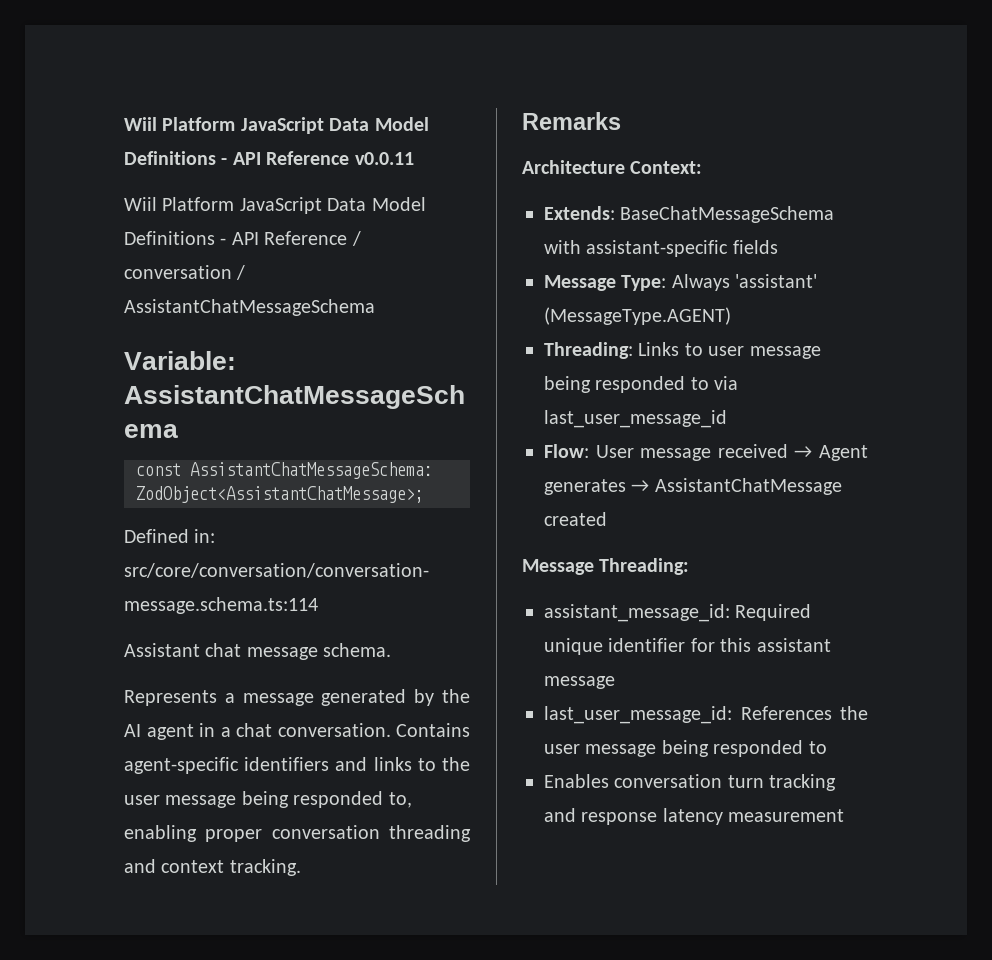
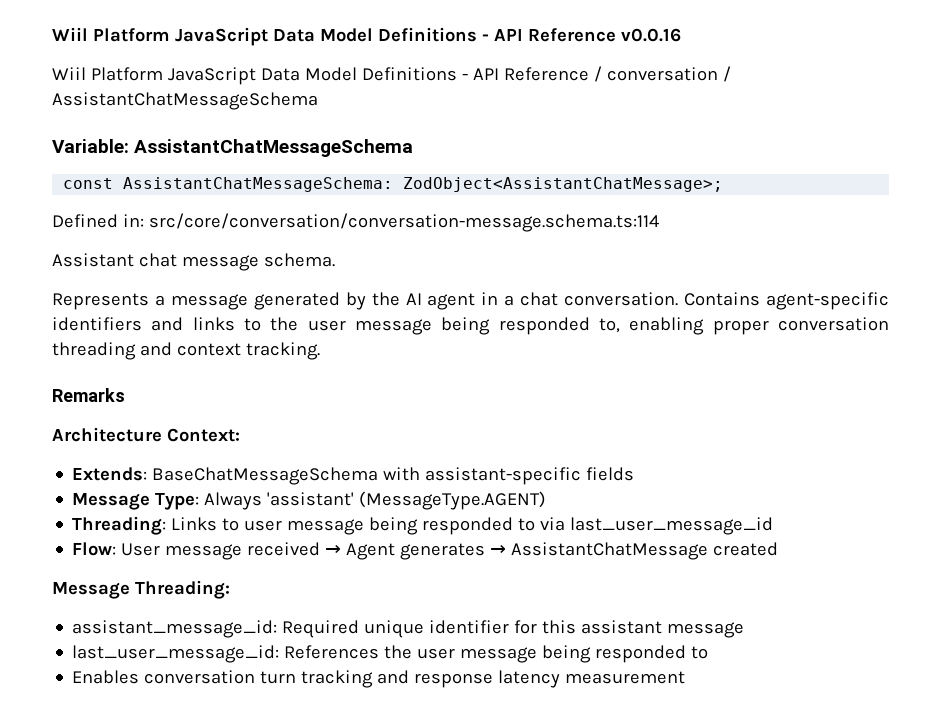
[124,117,429,134] [124,151,414,165] Wiil Platform JavaScript Data Model Definitions - API Reference v0.0.11 -> [52,27,681,46] Wiil Platform JavaScript Data Model Definitions - API Reference v0.0.16

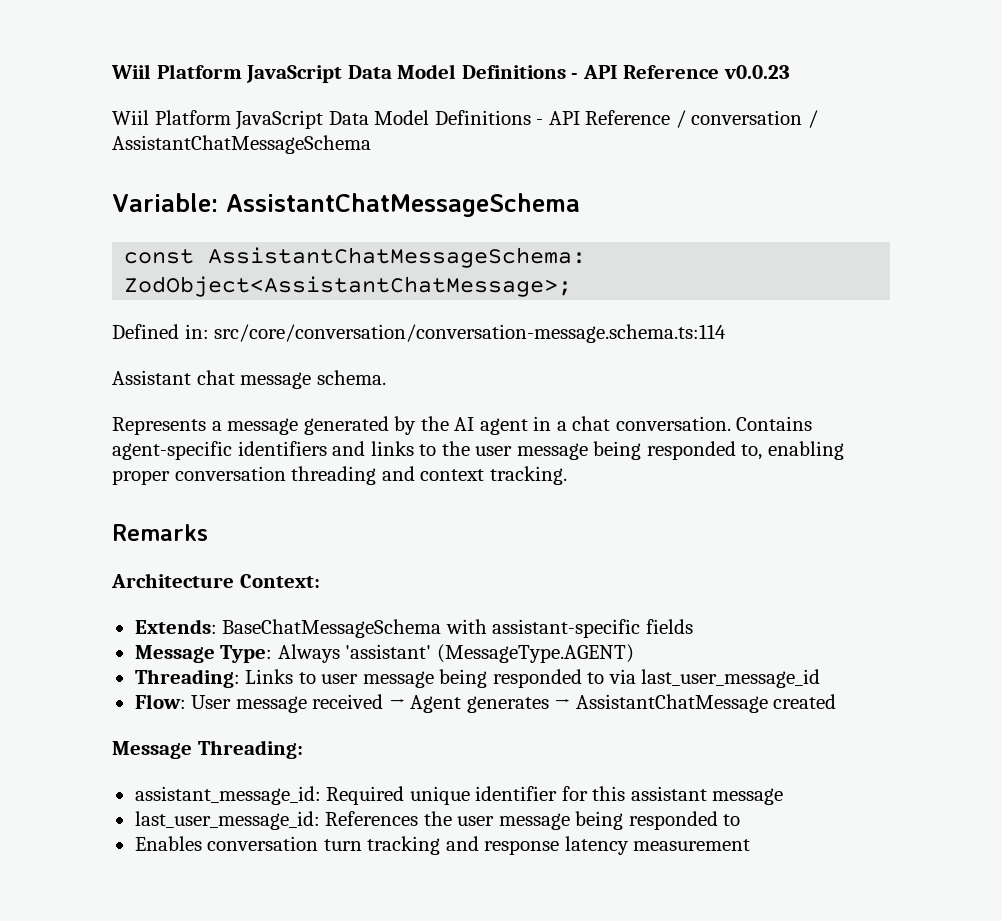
[52,27,681,46] Wiil Platform JavaScript Data Model Definitions - API Reference v0.0.16 -> [111,64,790,83] Wiil Platform JavaScript Data Model Definitions - API Reference v0.0.23

